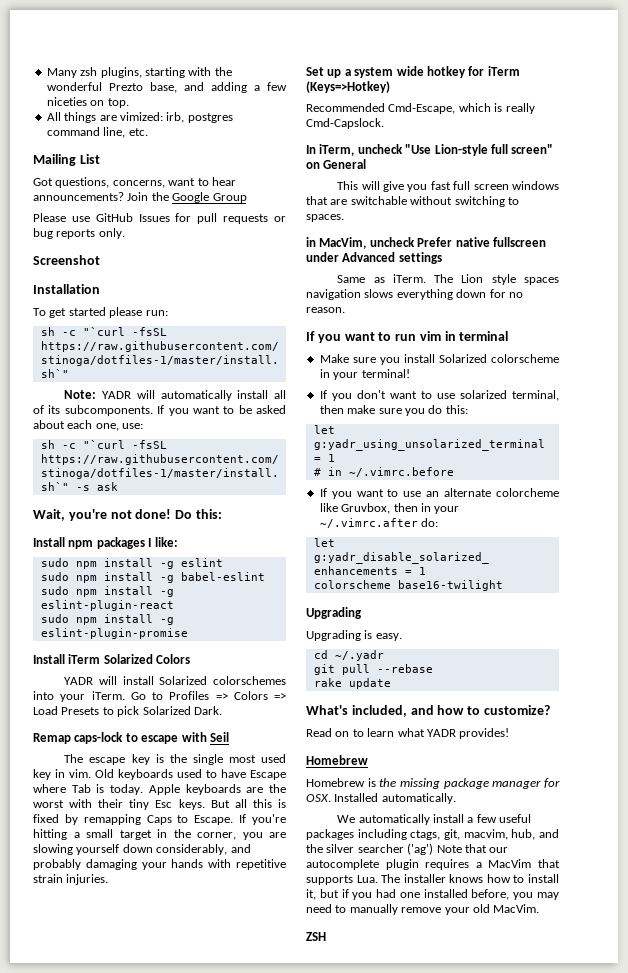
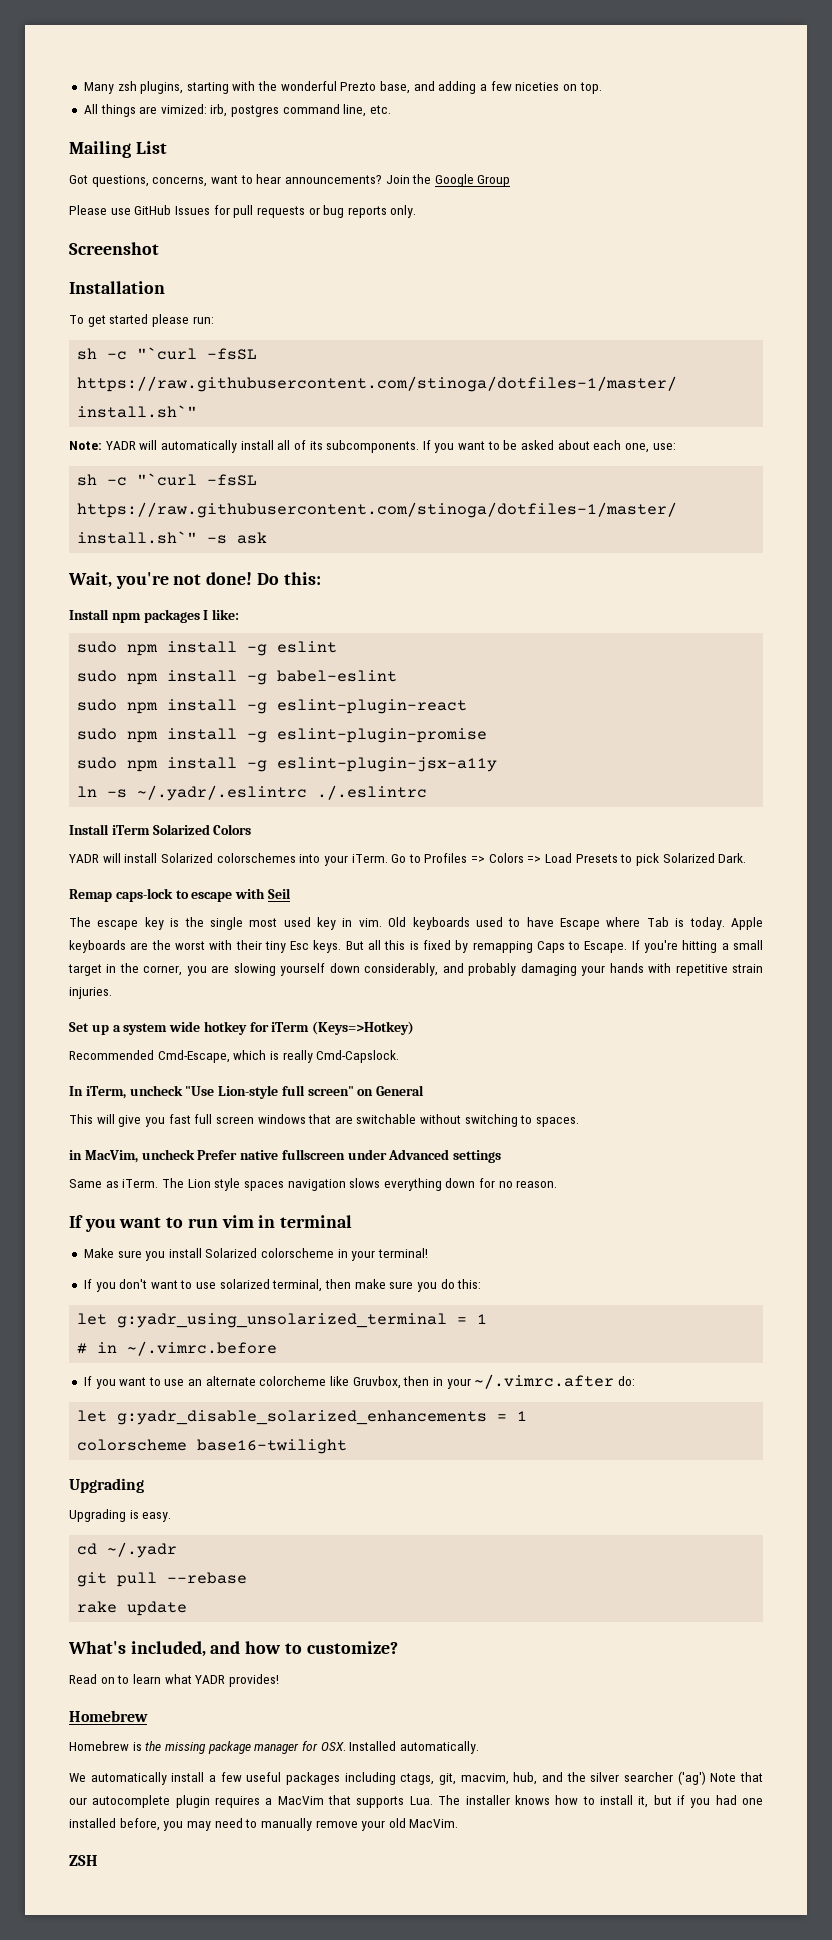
(188, 633) none -> [77,757,498,772] [77,785,428,801] // sudo npm install -g eslint-plugin-jsx-a11y // ln -s ~/.yadr/.eslintrc ./.eslintrc

